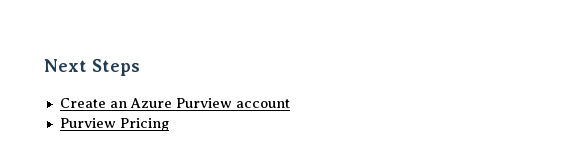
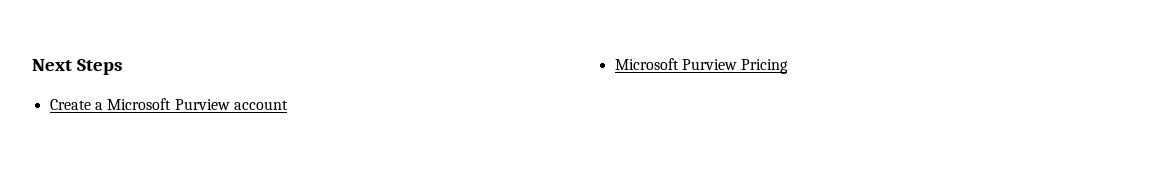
[109,98,172,108] an Azure -> [94,98,172,110] a Microsoft
(290, 103) none -> [614,58,679,70] Microsoft

